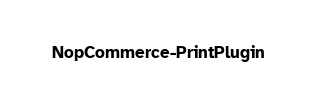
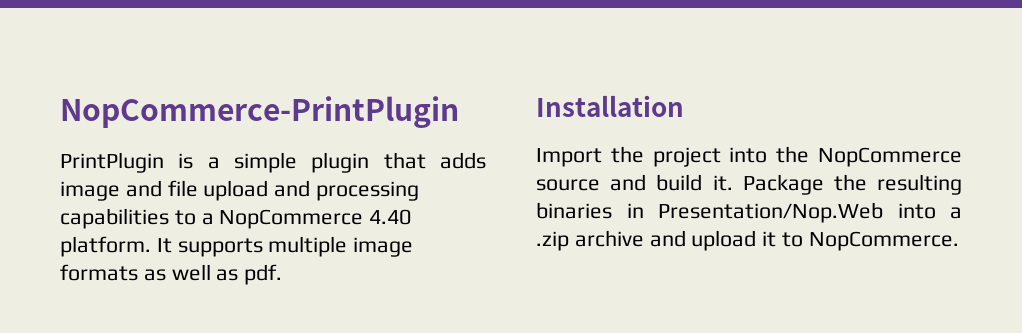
(265, 53) none -> [60,152,486,173] [60,180,420,201] [60,208,412,229] [60,236,414,257] [60,264,283,285] [536,95,684,117] [536,146,962,167] [536,174,962,195] [536,202,962,223] [536,230,959,251] // PrintPlugin is a simple plugin that adds image and file upload and processing capabilities to a NopCommerce 4.40 platform. It supports multiple image formats as well as pdf. // Installation // Import the project into the NopCommerce source and build it. Package the resulting binaries in Presentation/Nop.Web into a .zip archive and upload it to NopCommerce.

